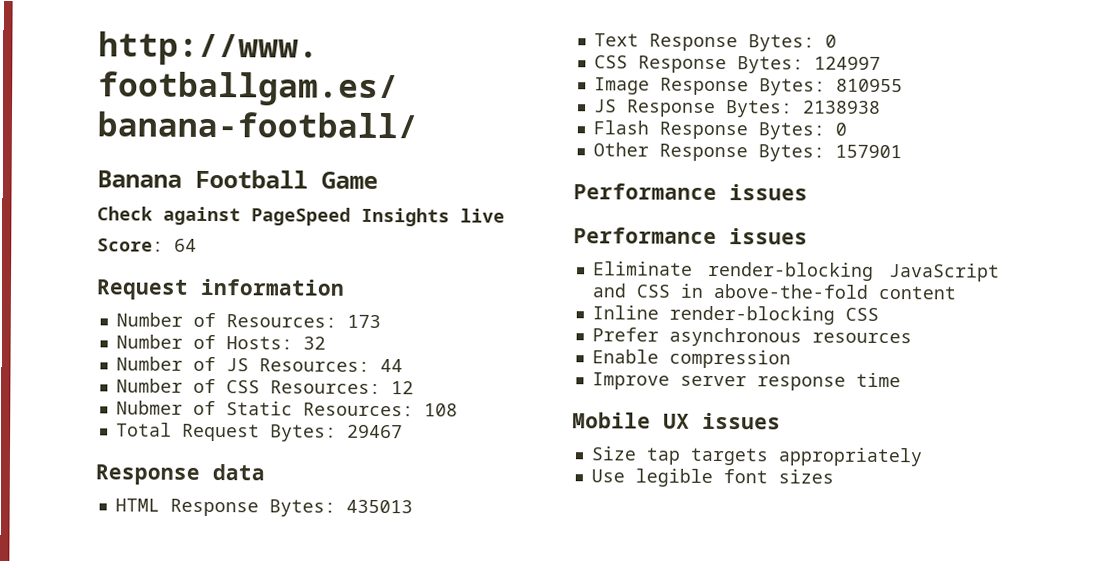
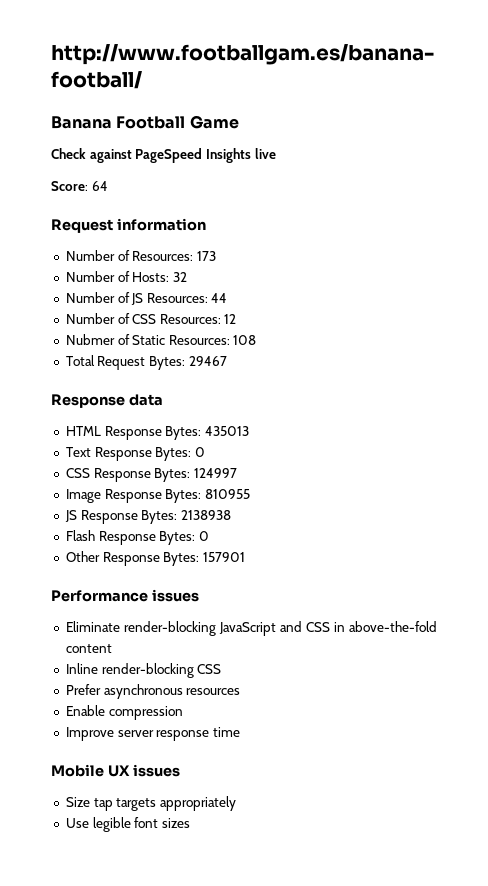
[573,227,808,245] // Performance issues -> (199, 595) none

